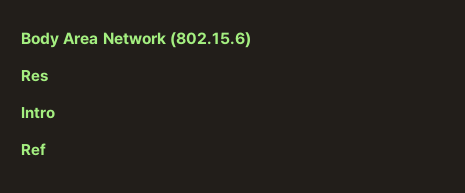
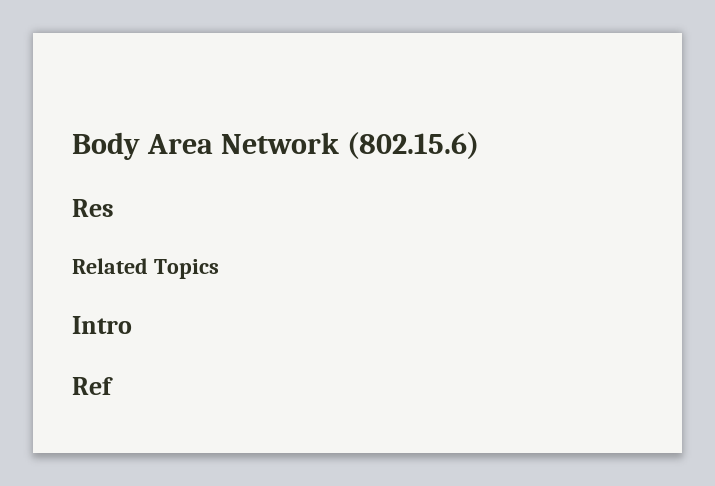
(48, 76) none -> [72,258,219,279] // Related Topics

